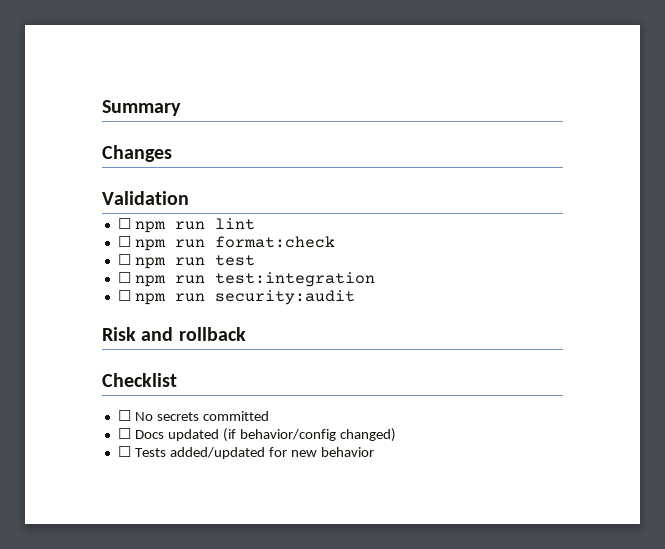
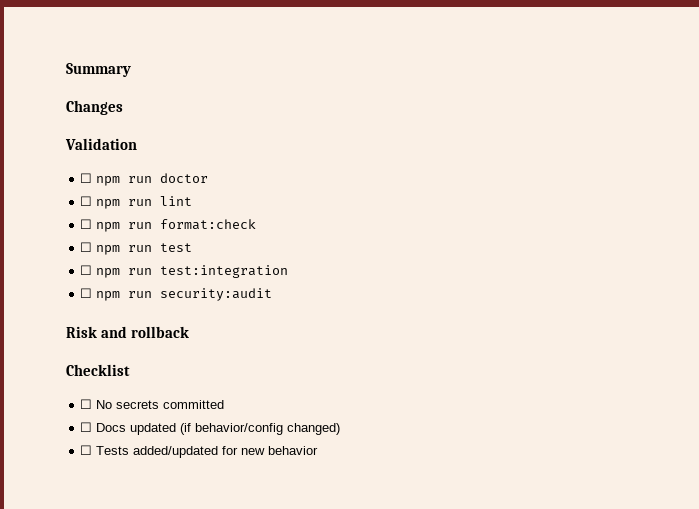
(189, 198) none -> [80,173,209,186] // ☐ npm run doctor

